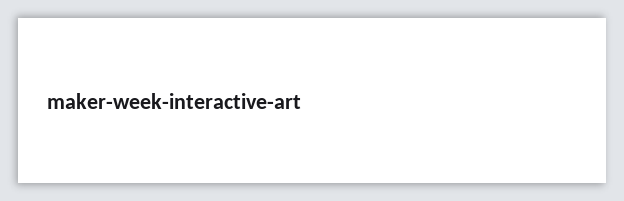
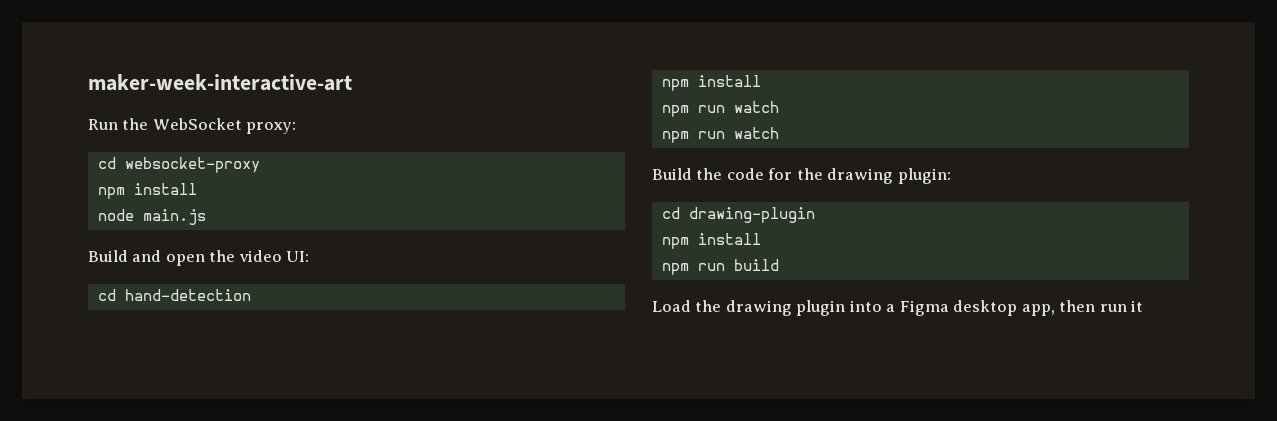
(301, 101) none -> [88,118,297,134] [97,157,260,173] [97,183,197,199] [97,209,206,225] [88,250,310,266] [97,289,251,301] [661,75,761,91] [661,101,779,117] [661,127,779,143] [652,168,951,184] [661,207,815,223] [661,233,761,249] [661,259,779,275] [652,300,1144,316] // Run the WebSocket proxy: // cd websocket-proxy // npm install // node main.js // Build and open the video UI: // cd hand-detection // npm install // npm run watch // npm run watch // Build the code for the drawing plugin: // cd drawing-plugin // npm install // npm run build // Load the drawing plugin into a Figma desktop app, then run it

